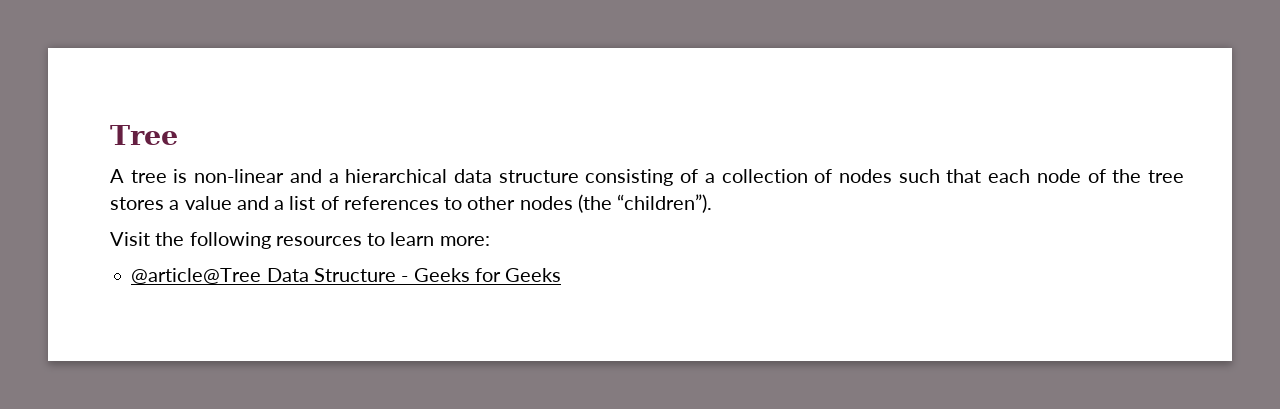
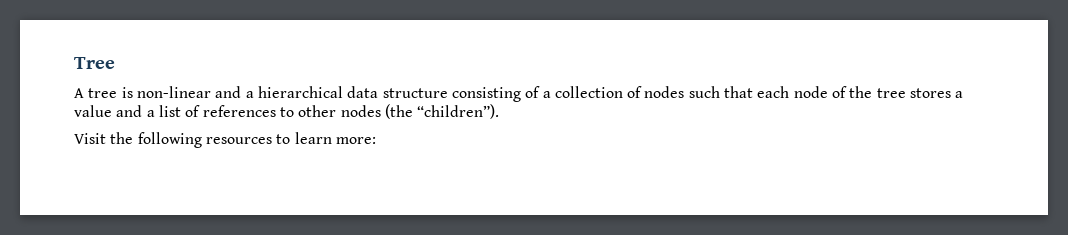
[131,268,562,284] // @article@Tree Data Structure - Geeks for Geeks -> (376, 140) none

